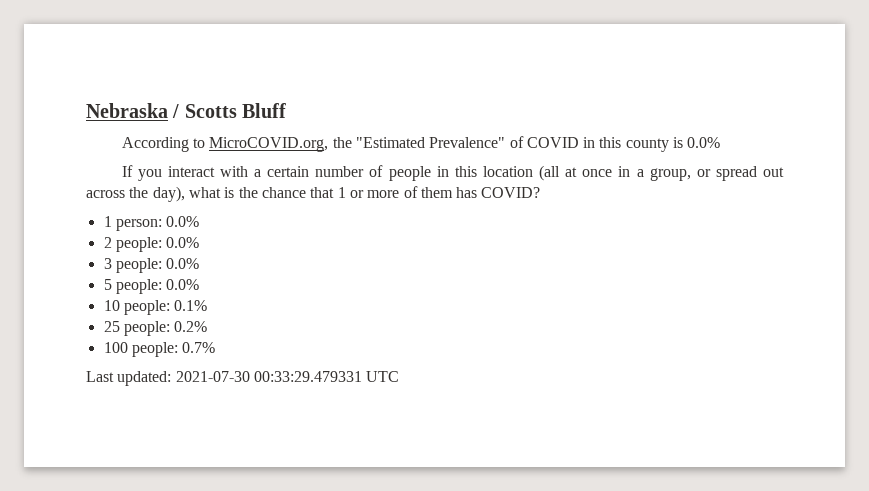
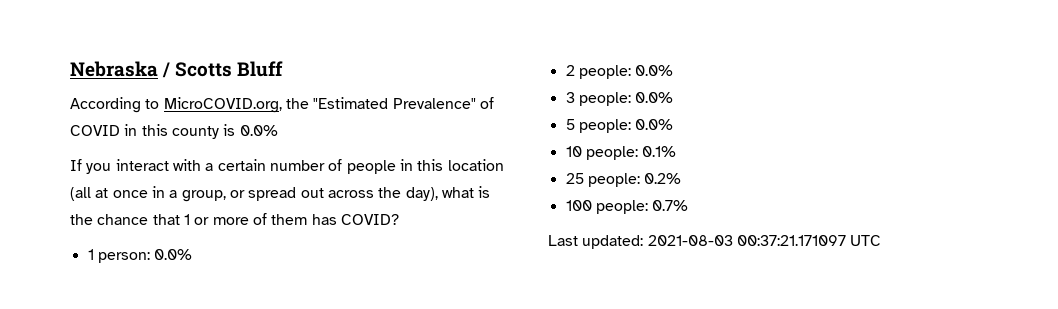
[175,371,362,382] 2021-07-30 00:33:29.479331 -> [647,235,846,246] 2021-08-03 00:37:21.171097

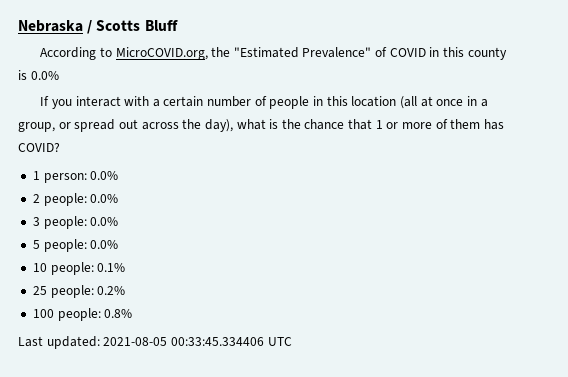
[652,200,689,211] 0.7% -> [104,309,133,318] 0.8%
[647,235,846,246] 2021-08-03 00:37:21.171097 -> [103,337,264,346] 2021-08-05 00:33:45.334406

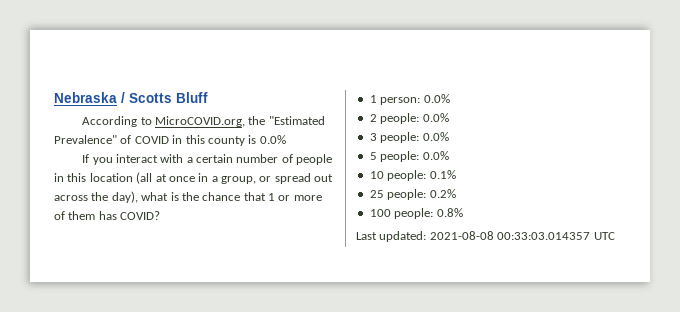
[103,337,264,346] 2021-08-05 00:33:45.334406 -> [429,231,591,240] 2021-08-08 00:33:03.014357

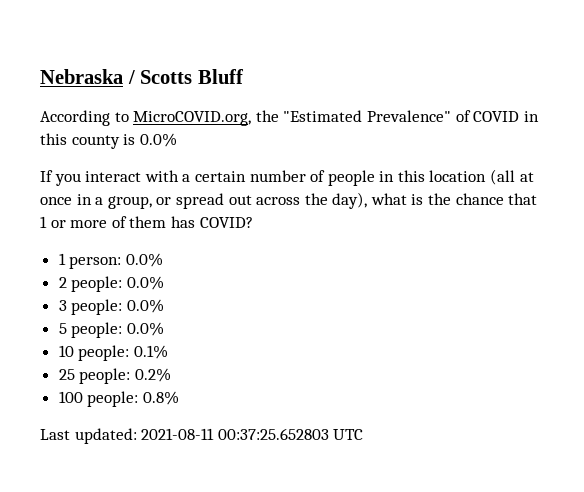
[429,231,591,240] 2021-08-08 00:33:03.014357 -> [141,428,329,440] 2021-08-11 00:37:25.652803

